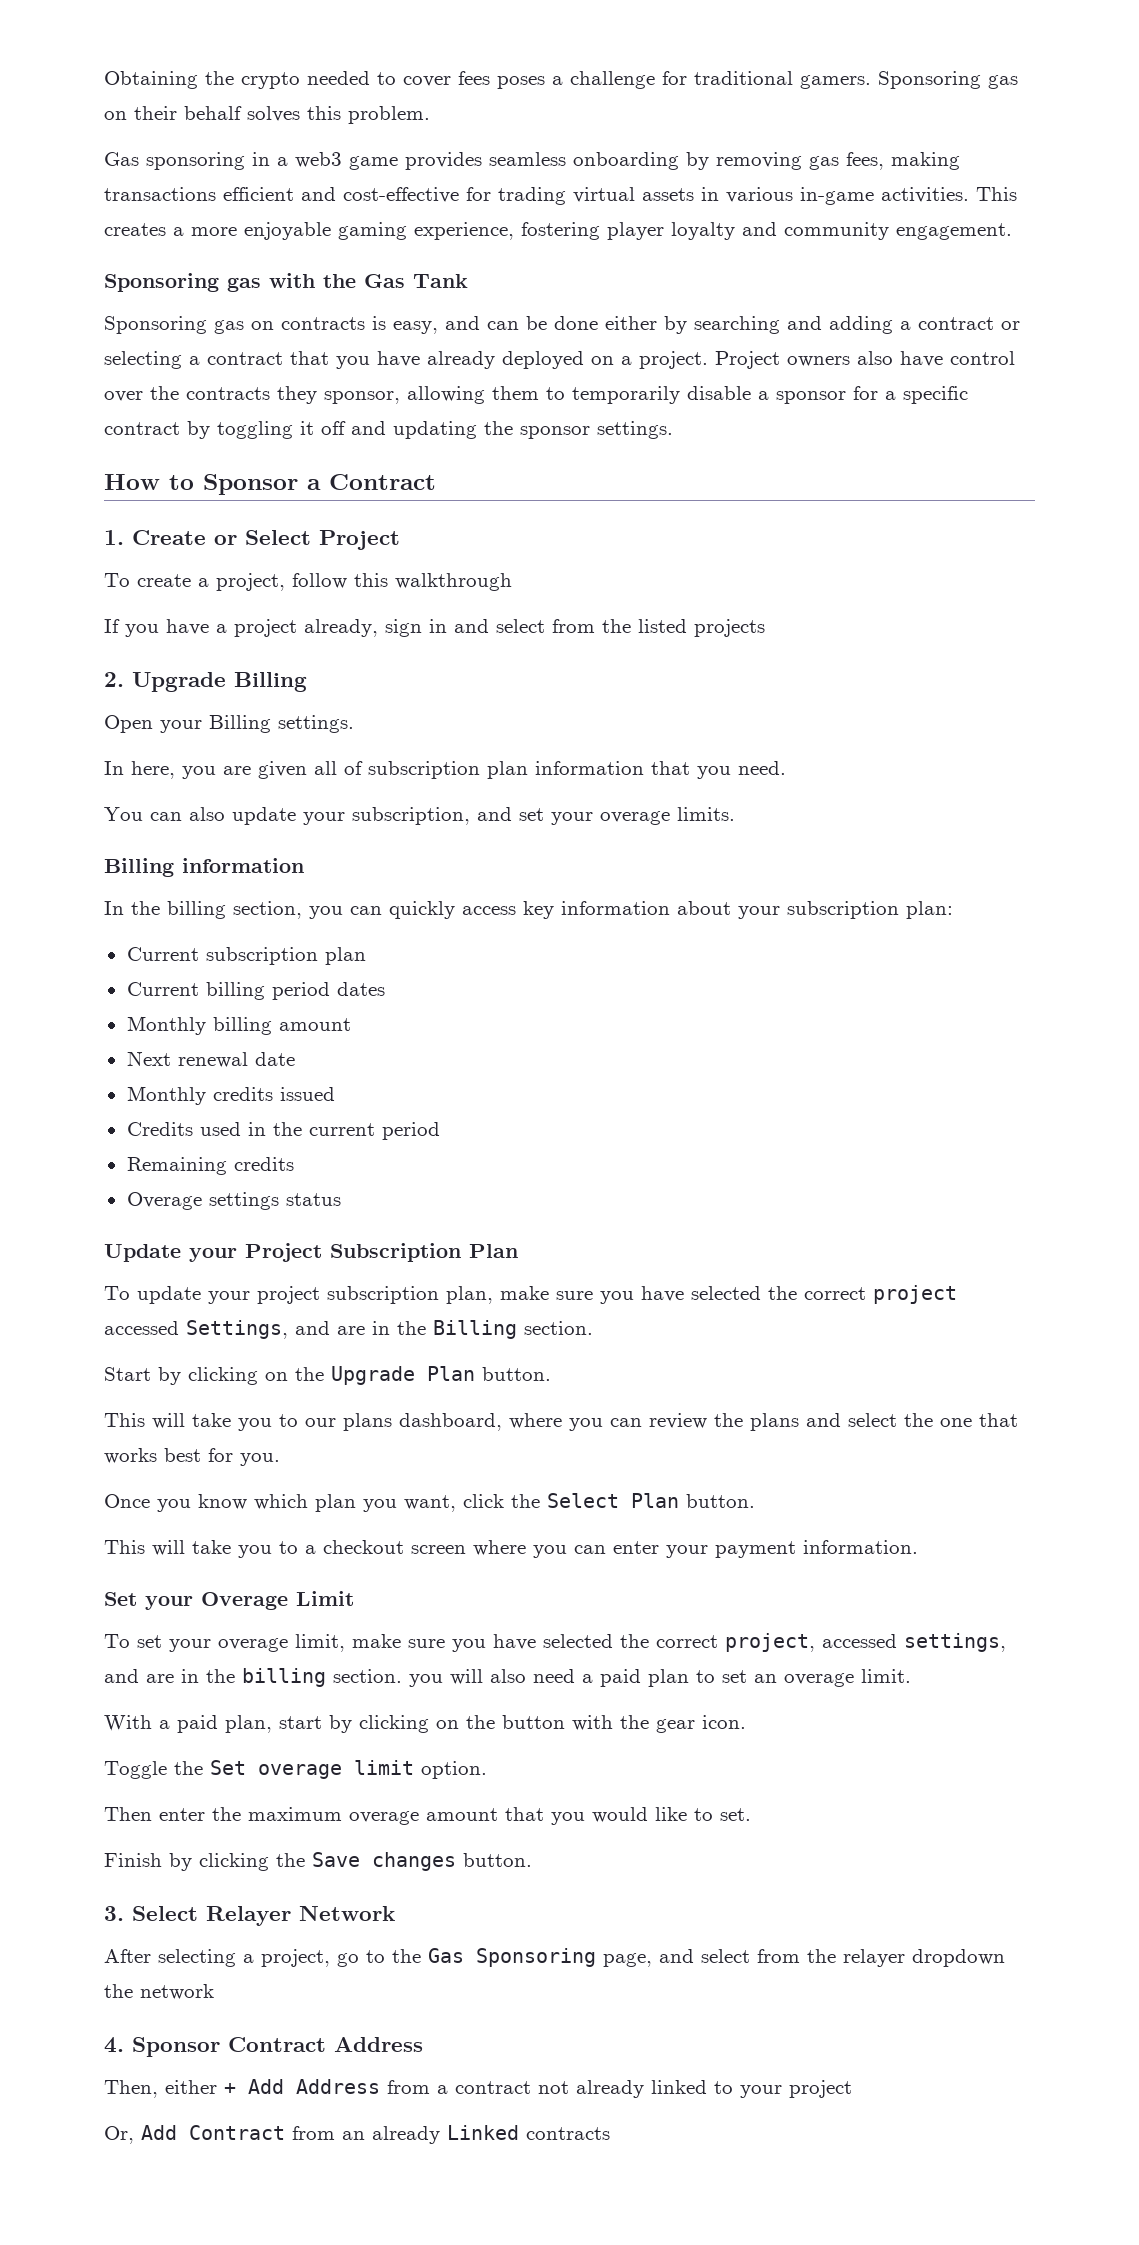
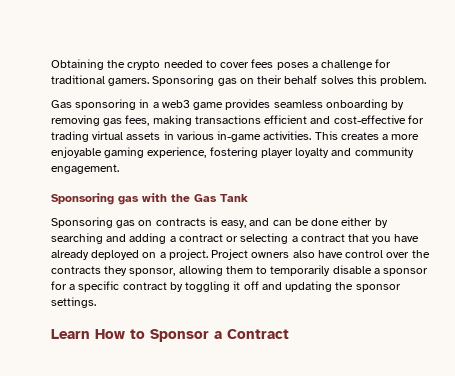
(673, 430) none -> [51,329,90,339] Learn
[104,530,400,550] [104,573,512,591] [104,619,765,637] [104,672,307,692] [104,715,354,733] [104,761,786,779] [104,807,735,825] [104,858,304,877] [104,901,953,919] [126,947,366,965] [126,982,385,1000] [126,1016,351,1035] [126,1051,295,1068] [126,1086,335,1105] [126,1122,440,1140] [126,1157,294,1175] [126,1192,341,1210] [104,1243,518,1262] [104,1285,957,1304] [104,1320,593,1339] [104,1366,551,1385] [104,1413,1018,1431] [104,1448,280,1466] [104,1493,755,1512] [104,1540,918,1558] [104,1591,354,1610] [104,1633,1006,1652] [104,1668,911,1687] [104,1715,746,1733] [104,1760,487,1779] [104,1807,751,1825] [104,1852,532,1871] [104,1906,395,1926] [104,1948,1005,1967] [104,1984,214,2000] [104,2037,423,2057] [104,2079,852,2098] [104,2125,610,2144] // 1. Create or Select Project // To create a project, follow this walkthrough // If you have a project already, sign in and select from the listed projects // 2. Upgrade Billing // Open your Billing settings. // In here, you are given all of subscription plan information that you need. // You can also update your subscription, and set your overage limits. // Billing information // In the billing section, you can quickly access key information about your subscription plan: // Current subscription plan // Current billing period dates // Monthly billing amount // Next renewal date // Monthly credits issued // Credits used in the current period // Remaining credits // Overage settings status // Update your Project Subscription Plan // To update your project subscription plan, make sure you have selected the correct project accessed Settings, and are in the Billing section. // Start by clicking on the Upgrade Plan button. // This will take you to our plans dashboard, where you can review the plans and select the one that works best for you. // Once you know which plan you want, click the Select Plan button. // This will take you to a checkout screen where you can enter your payment information. // Set your Overage Limit // To set your overage limit, make sure you have selected the correct project, accessed settings, and are in the billing section. you will also need a paid plan to set an overage limit. // With a paid plan, start by clicking on the button with the gear icon. // Toggle the Set overage limit option. // Then enter the maximum overage amount that you would like to set. // Finish by clicking the Save changes button. // 3. Select Relayer Network // After selecting a project, go to the Gas Sponsoring page, and select from the relayer dropdown the network // 4. Sponsor Contract Address // Then, either + Add Address from a contract not already linked to your project // Or, Add Contract from an already Linked contracts -> (289, 334) none

